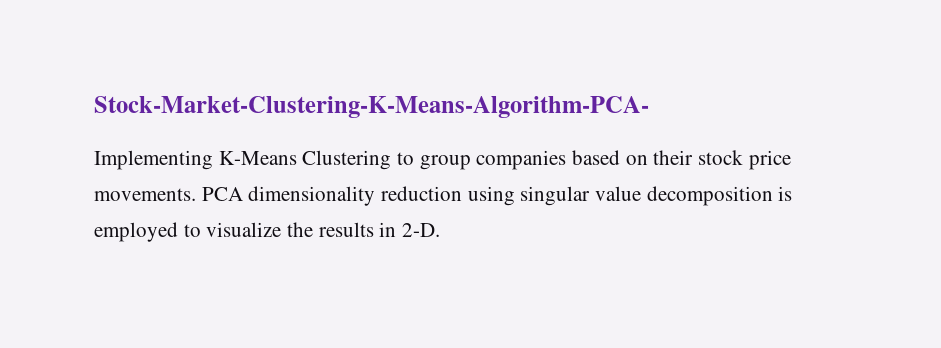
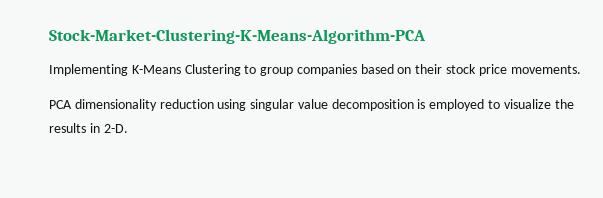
[94,96,649,118] Stock-Market-Clustering-K-Means-Algorithm-PCA- -> [49,29,426,44] Stock-Market-Clustering-K-Means-Algorithm-PCA
(196, 194) none -> (581, 69) //

